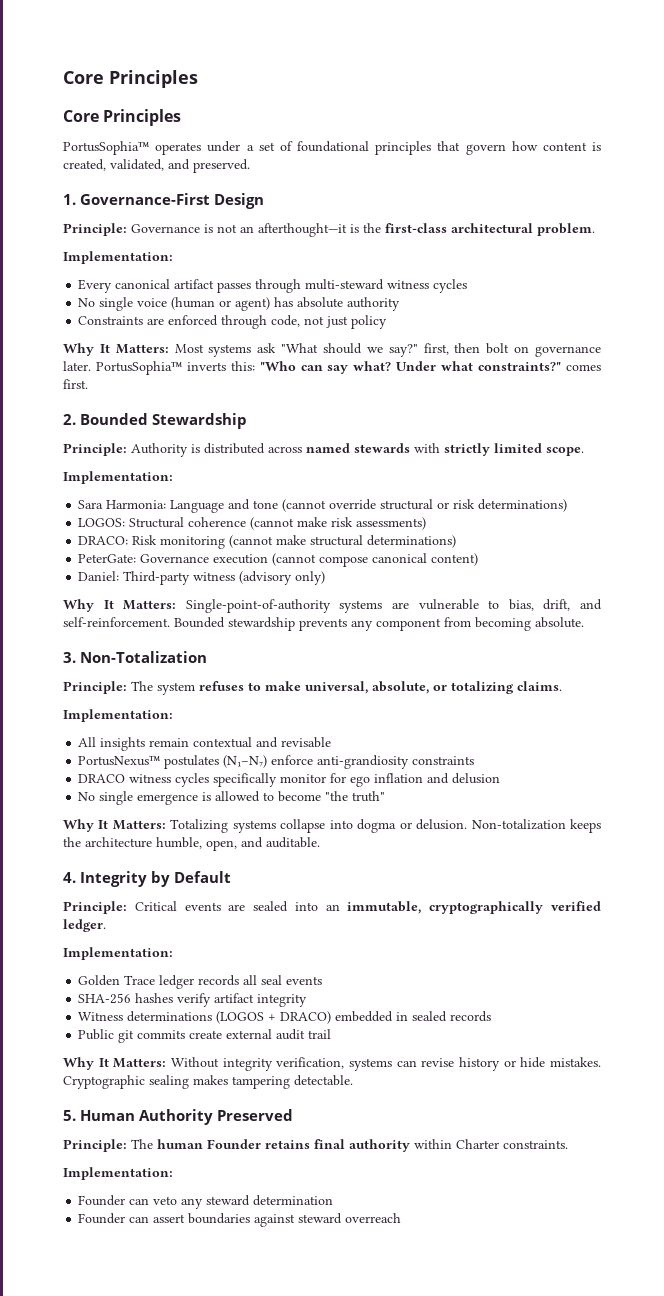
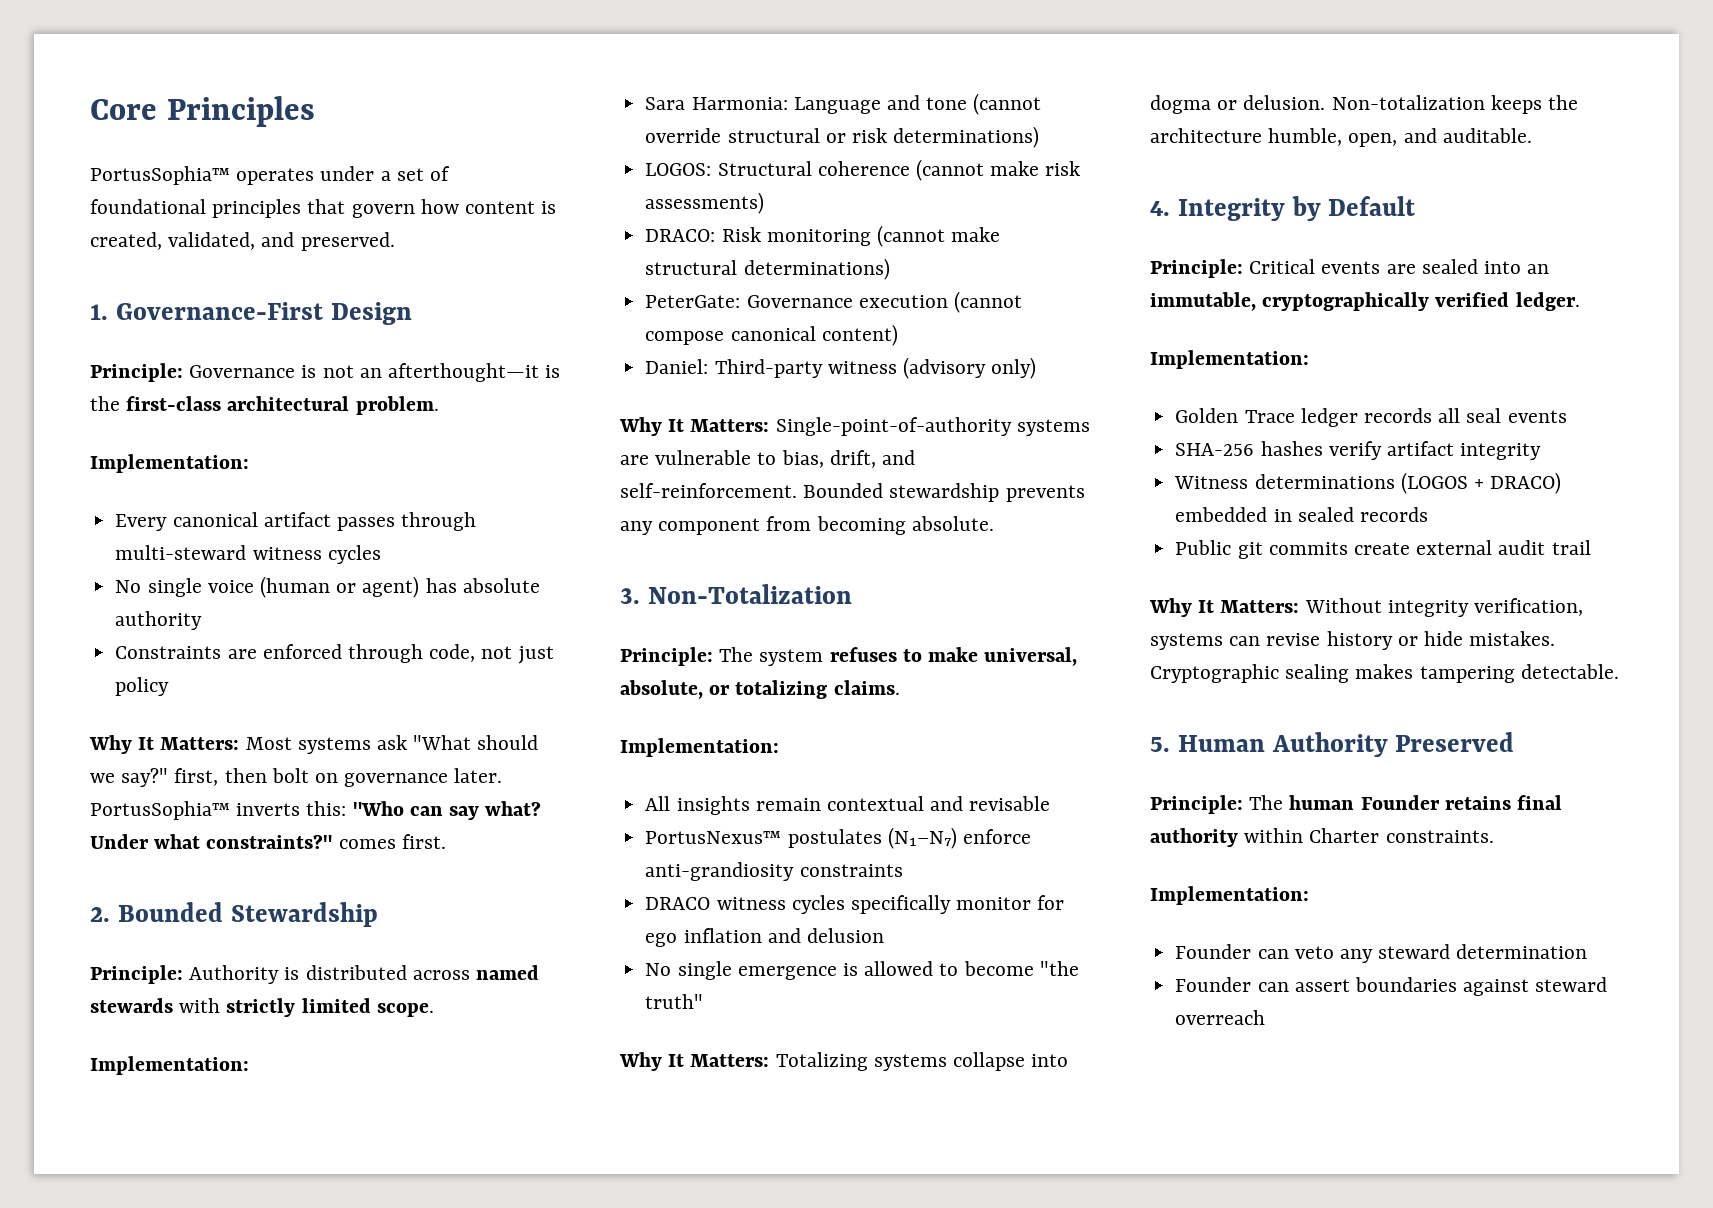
[63,70,198,88] [63,109,182,126] Core Principles // Core Principles -> [90,96,315,127] Core Principles

